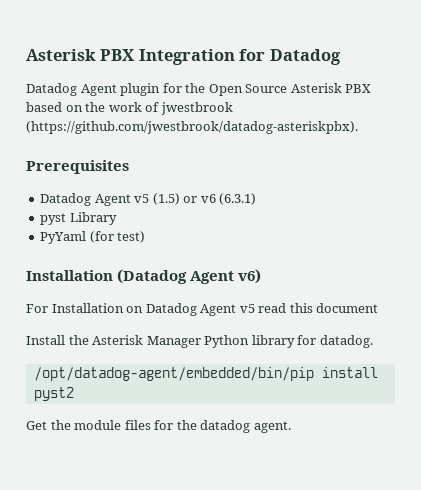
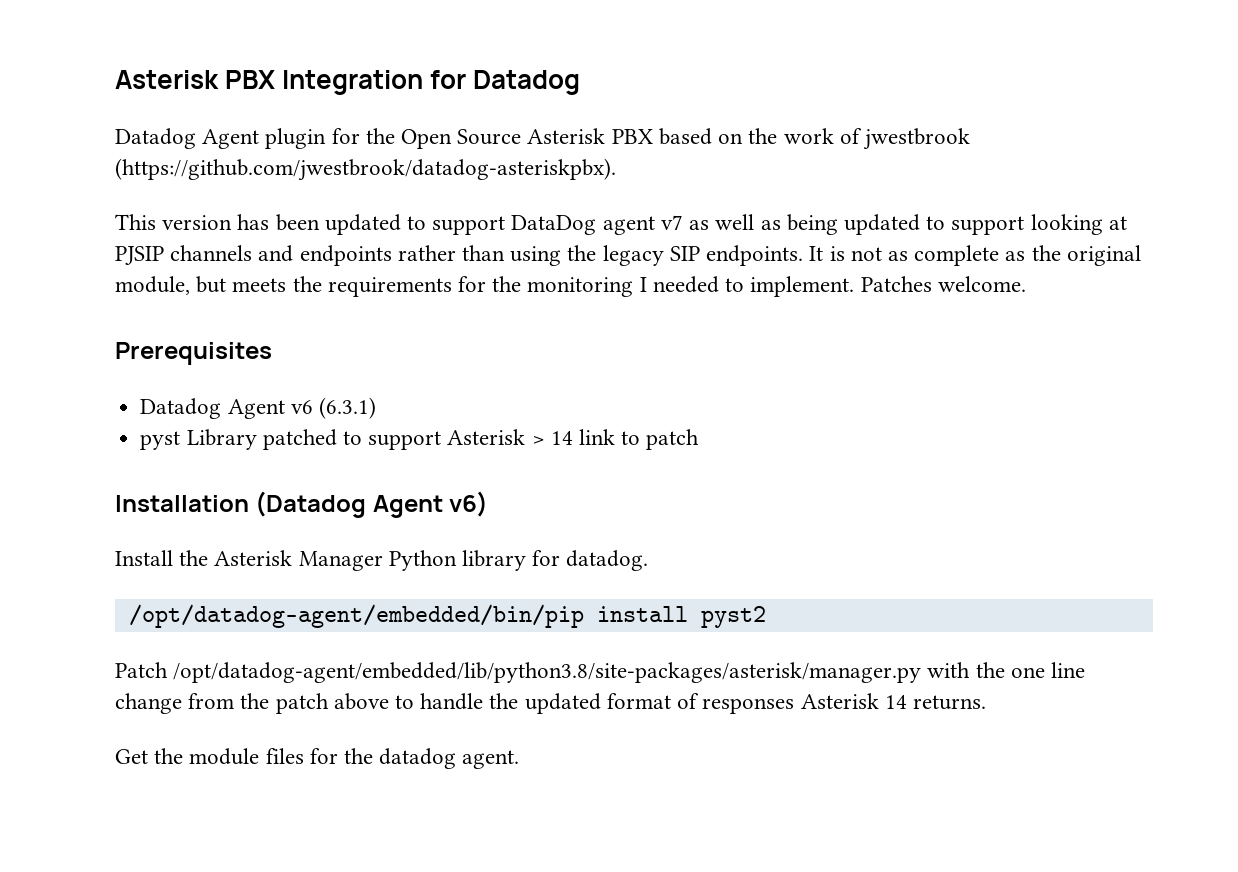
(358, 127) none -> [115,214,1127,235] [115,245,1141,266] [115,276,1026,297] // This version has been updated to support DataDog agent v7 as well as being updated to support looking at PJSIP channels and endpoints rather than using the legacy SIP endpoints. It is not as complete as the original module, but meets the requirements for the monitoring I needed to implement. Patches welcome.
[134,193,198,205] v5 (1.5) or -> (285, 409) none
[40,231,146,244] [26,269,262,284] [26,303,379,316] // PyYaml (for test) // Installation (Datadog Agent v6) // For Installation on Datadog Agent v5 read this document -> [262,429,700,450] [115,491,489,518] patched to support Asterisk > 14 link to patch // Installation (Datadog Agent v6)
(74, 394) none -> [115,662,1086,683] [115,693,986,714] // Patch /opt/datadog-agent/embedded/lib/python3.8/site-packages/asterisk/manager.py with the one line change from the patch above to handle the updated format of responses Asterisk 14 returns.

